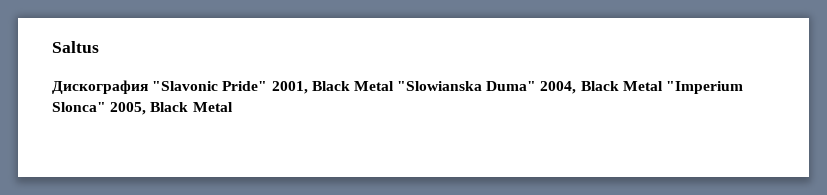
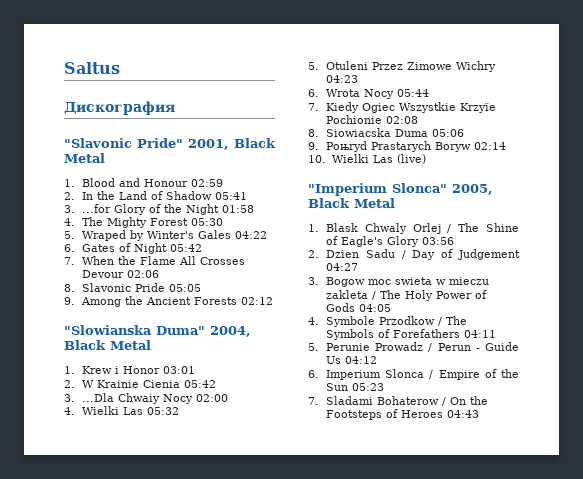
(148, 87) none -> (175, 108) //
(394, 86) none -> [64,178,224,187] [64,191,248,200] [64,204,255,215] [64,217,224,228] [64,230,268,241] [64,243,203,254] [64,256,246,265] [82,270,160,278] [64,283,202,292] [64,296,274,307] // 1. Blood and Honour 02:59 // 2. In the Land of Shadow 05:41 // 3. ...for Glory of the Night 01:58 // 4. The Mighty Forest 05:30 // 5. Wraped by Winter's Gales 04:22 // 6. Gates of Night 05:42 // 7. When the Flame All Crosses Devour 02:06 // 8. Slavonic Pride 05:05 // 9. Among the Ancient Forests 02:12 //
(663, 86) none -> [64,366,196,374] [64,380,217,388] [64,393,229,404] [64,406,180,415] [308,61,497,72] [326,75,359,83] [308,89,430,99] [308,102,497,113] [326,115,419,124] [308,128,465,137] [308,141,507,152] [308,154,426,164] // 1. Krew i Honor 03:01 // 2. W Krainie Cienia 05:42 // 3. ...Dla Chwaіy Nocy 02:00 // 4. Wielki Las 05:32 // 5. Otuleni Przez Zimowe Wichry 04:23 // 6. Wrota Nocy 05:44 // 7. Kiedy Ogieс Wszystkie Krzyїe Pochіonie 02:08 // 8. Sіowiaсska Duma 05:06 // 9. Poњrуd Prastarych Borуw 02:14 // 10. Wielki Las (live) //
(233, 107) none -> [308,223,519,234] [326,236,455,247] [308,249,520,260] [326,263,359,271] [308,277,490,287] [326,290,488,301] [326,303,392,312] [308,316,468,327] [326,329,497,340] [308,342,519,352] [326,356,378,364] [308,369,519,380] [326,383,385,391] [308,396,489,406] [326,409,480,420] // 1. Blask Chwaly Orlej / The Shine of Eagle's Glory 03:56 // 2. Dzien Sadu / Day of Judgement 04:27 // 3. Bogow moc swieta w mieczu zakleta / The Holy Power of Gods 04:05 // 4. Symbole Przodkow / The Symbols of Forefathers 04:11 // 5. Perunie Prowadz / Perun - Guide Us 04:12 // 6. Imperium Slonca / Empire of the Sun 05:23 // 7. Sladami Bohaterow / On the Footsteps of Heroes 04:43

